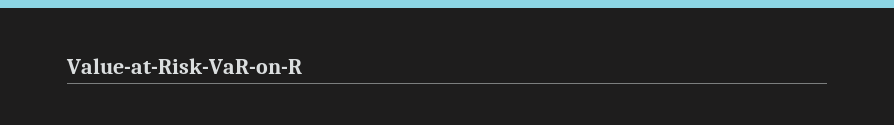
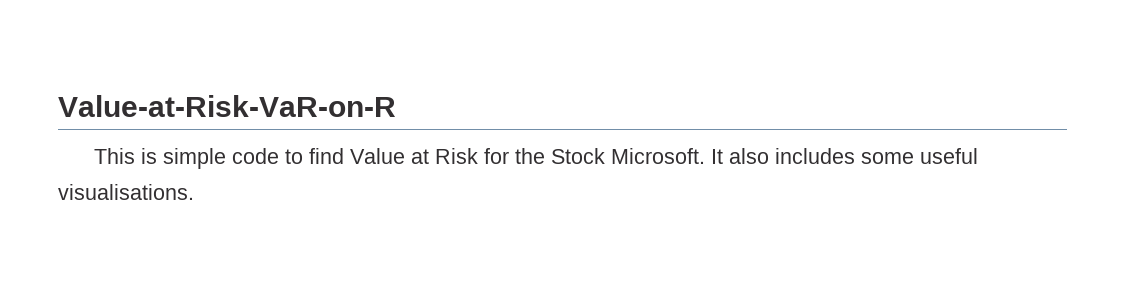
(302, 66) none -> [93,148,978,169] [58,184,194,200] // This is simple code to find Value at Risk for the Stock Microsoft. It also includes some useful visualisations.

